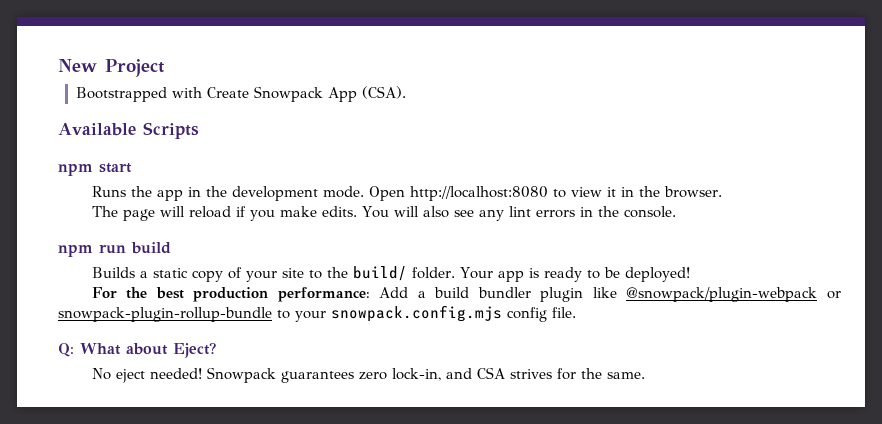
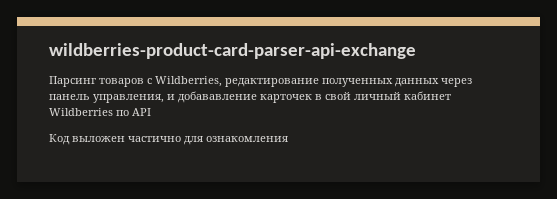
[58,59,165,77] [75,86,406,102] [58,122,199,139] [58,163,132,176] [91,186,722,201] [91,206,676,221] [58,242,171,257] [91,266,690,282] [91,287,842,302] [58,305,576,322] [58,342,216,358] [91,367,645,383] New Project // Bootstrapped with Create Snowpack App (CSA). // Available Scripts // npm start // Runs the app in the development mode. Open http://localhost:8080 to view it in the browser. // The page will reload if you make edits. You will also see any lint errors in the console. // npm run build // Builds a static copy of your site to the build/ folder. Your app is ready to be deployed! // For the best production performance: Add a build bundler plugin like @snowpack/plugin-webpack or snowpack-plugin-rollup-bundle to your snowpack.config.mjs config file. // Q: What about Eject? // No eject needed! Snowpack guarantees zero lock-in, and CSA strives for the same. -> [49,43,416,59] [49,76,472,87] [49,91,451,103] [49,108,151,116] [49,134,288,145] wildberries-product-card-parser-api-exchange // Парсинг товаров с Wildberries, редактирование полученных данных через панель управления, и добававление карточек в свой личный кабинет Wildberries по API // Код выложен частично для ознакомления

